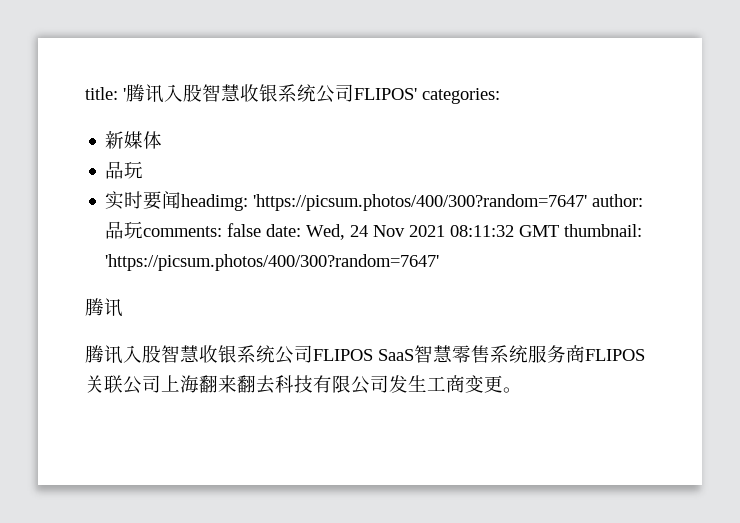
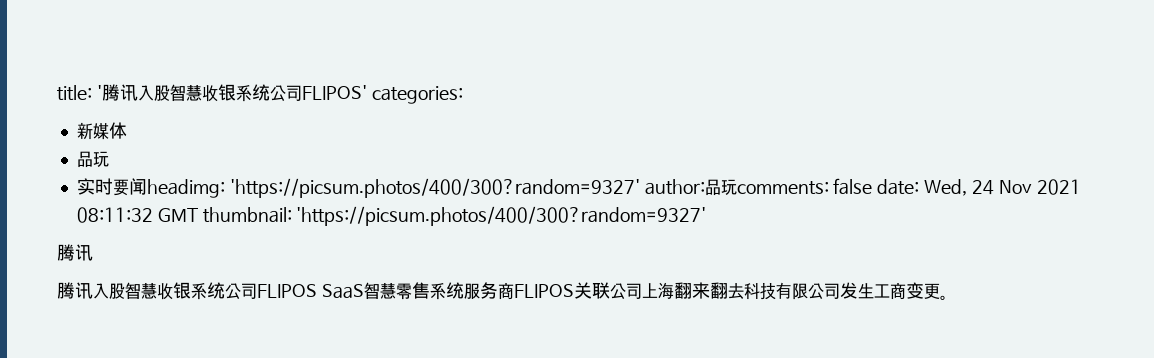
[253,194,588,211] 'https://picsum.photos/400/300?random=7647' -> [229,178,640,198] 'https://picsum.photos/400/300?random=9327'
[105,254,440,271] 'https://picsum.photos/400/300?random=7647' -> [296,206,707,226] 'https://picsum.photos/400/300?random=9327'

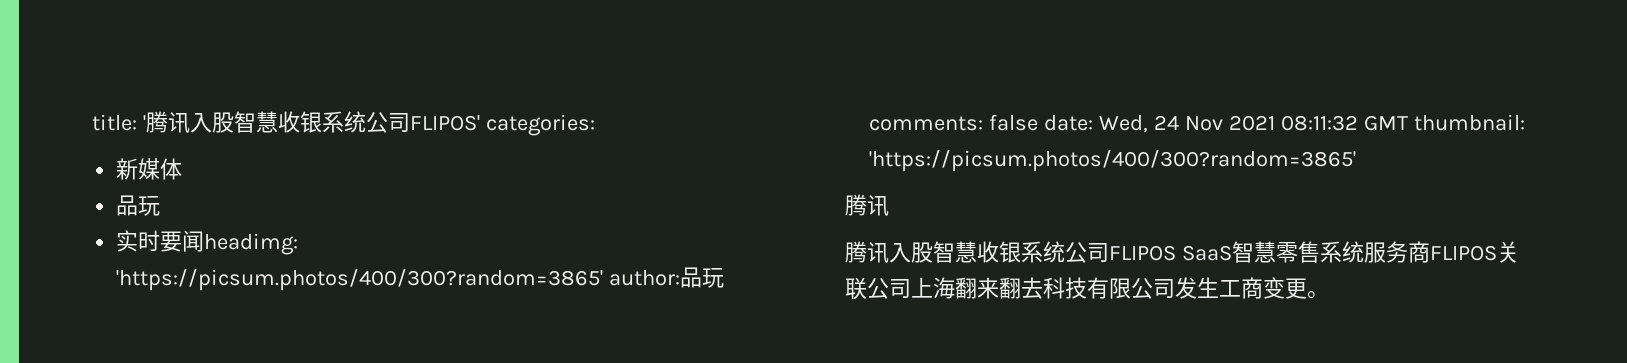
[229,178,640,198] 'https://picsum.photos/400/300?random=9327' -> [116,268,604,291] 'https://picsum.photos/400/300?random=3865'
[296,206,707,226] 'https://picsum.photos/400/300?random=9327' -> [869,149,1357,172] 'https://picsum.photos/400/300?random=3865'

